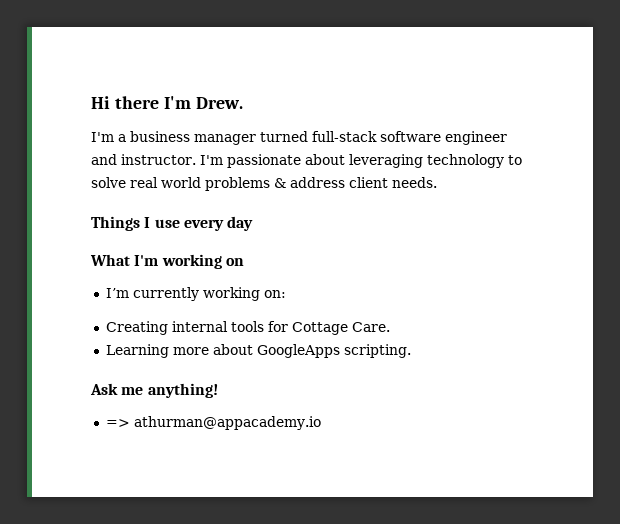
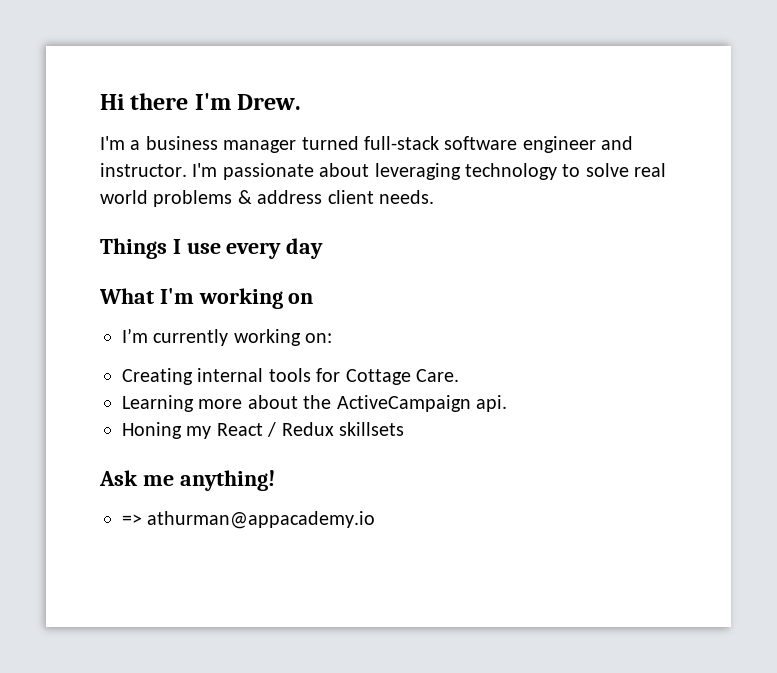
[256,344,411,358] GoogleApps scripting. -> [303,395,507,412] [122,422,404,439] the ActiveCampaign api. // Honing my React / Redux skillsets

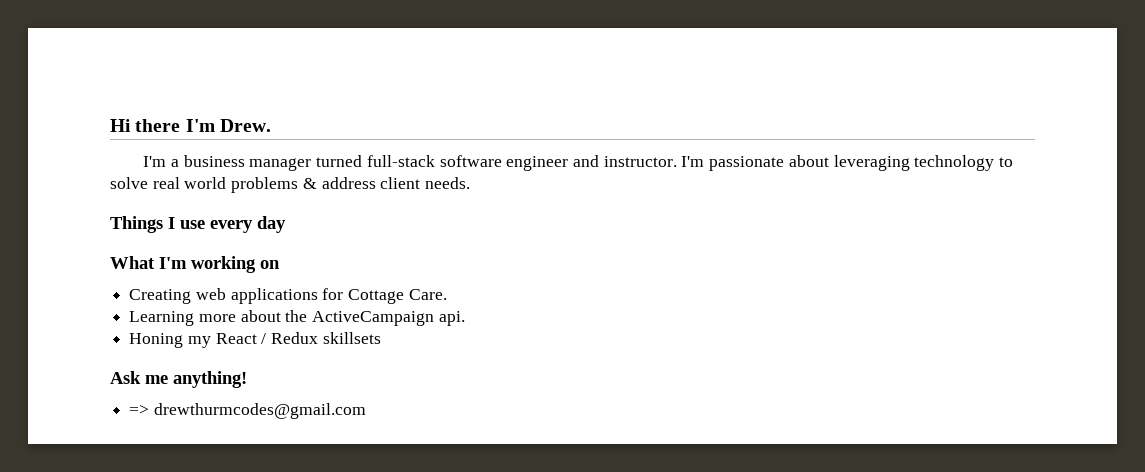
[122,328,333,346] // I’m currently working on: -> (280, 264) none
[197,368,311,382] internal tools -> [195,288,318,304] web applications
[147,511,376,529] athurman@appacademy.io -> [153,403,366,419] drewthurmcodes@gmail.com

